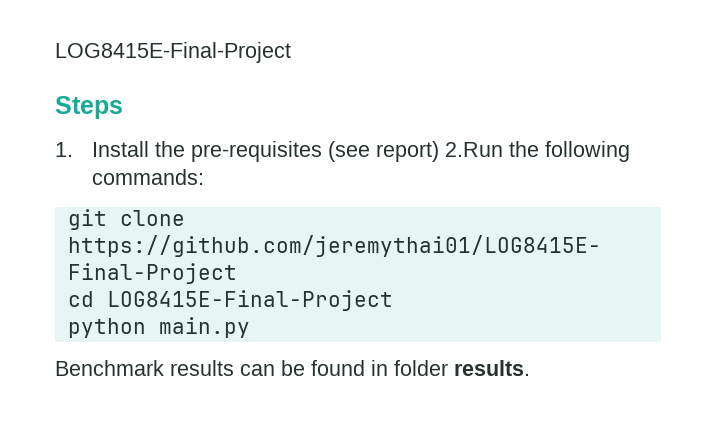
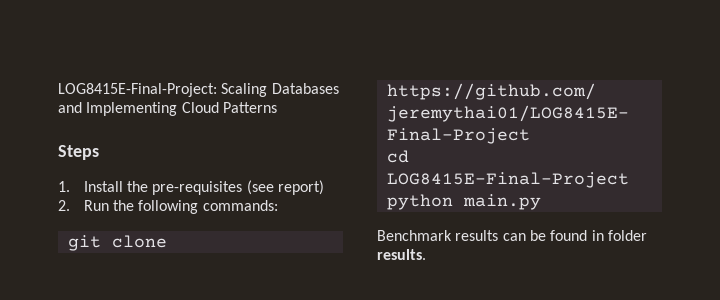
[55,42,291,63] LOG8415E-Final-Project -> [58,83,339,97] [58,102,277,116] LOG8415E-Final-Project: Scaling Databases and Implementing Cloud Patterns
[444,142,503,157] 2.Run -> [58,200,109,211] // 2. Run

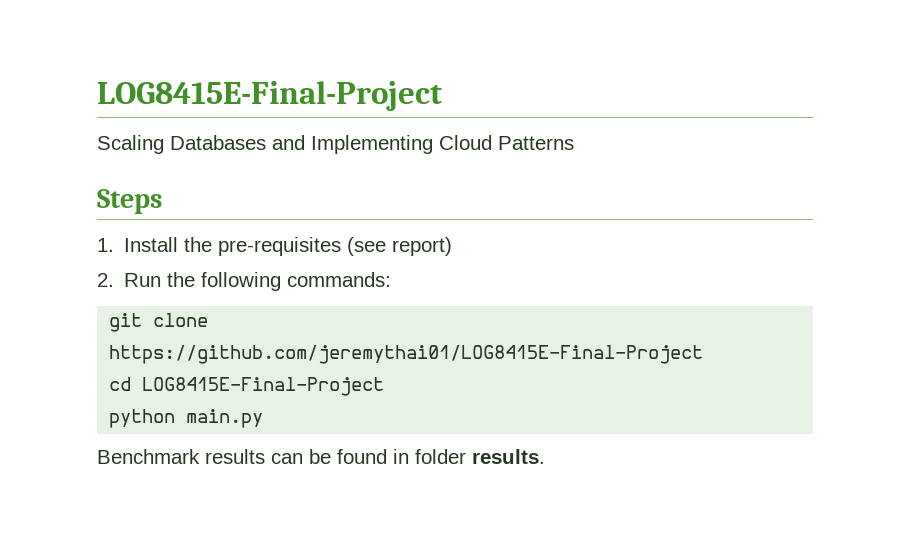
[58,83,217,97] LOG8415E-Final-Project: -> [97,81,442,111] LOG8415E-Final-Project //

